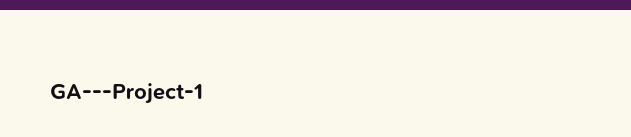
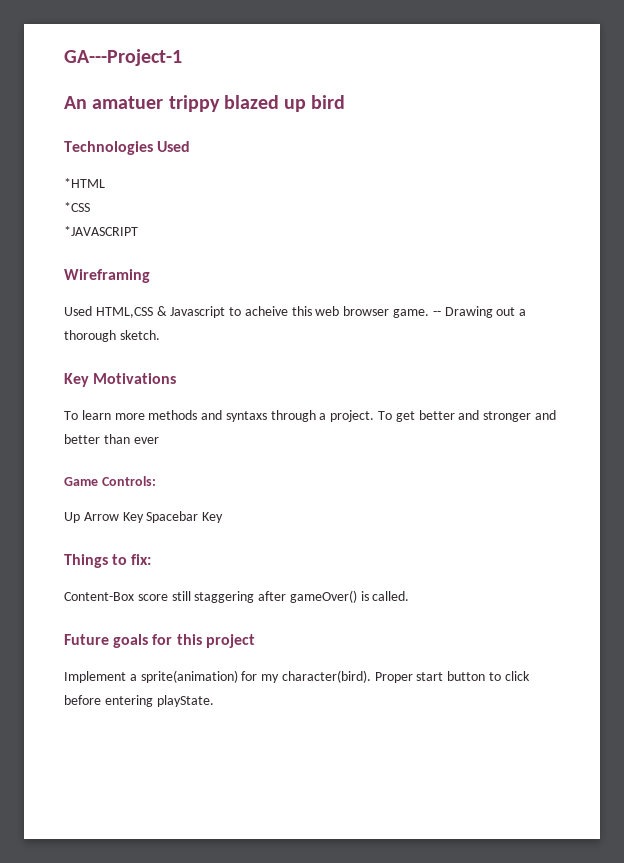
(203, 93) none -> [64,95,346,112] [64,141,191,155] [64,178,105,188] [64,202,90,212] [64,226,138,236] [64,269,150,283] [64,306,527,318] [64,330,160,342] [64,373,177,387] [64,410,556,422] [64,434,159,444] [64,476,156,486] [64,511,224,523] [64,554,152,568] [64,590,410,603] [64,634,255,648] [64,670,530,683] [64,695,214,707] // An amatuer trippy blazed up bird // Technologies Used // *HTML // *CSS // *JAVASCRIPT // Wireframing // Used HTML,CSS & Javascript to acheive this web browser game. -- Drawing out a thorough sketch. // Key Motivations // To learn more methods and syntaxs through a project. To get better and stronger and better than ever // Game Controls: // Up Arrow Key Spacebar Key // Things to fix: // Content-Box score still staggering after gameOver() is called. // Future goals for this project // Implement a sprite(animation) for my character(bird). Proper start button to click before entering playState.

